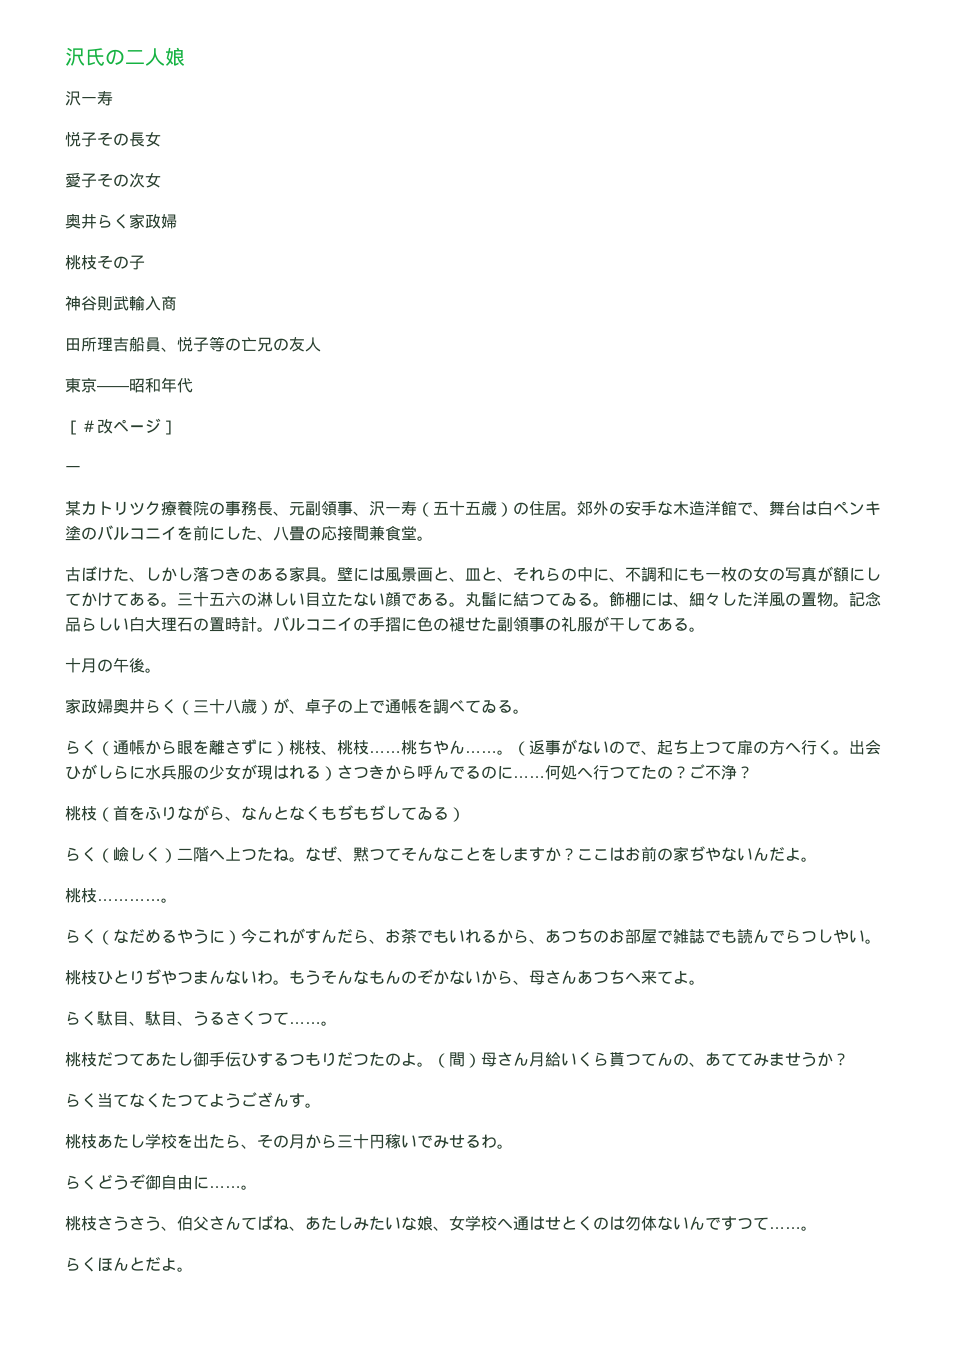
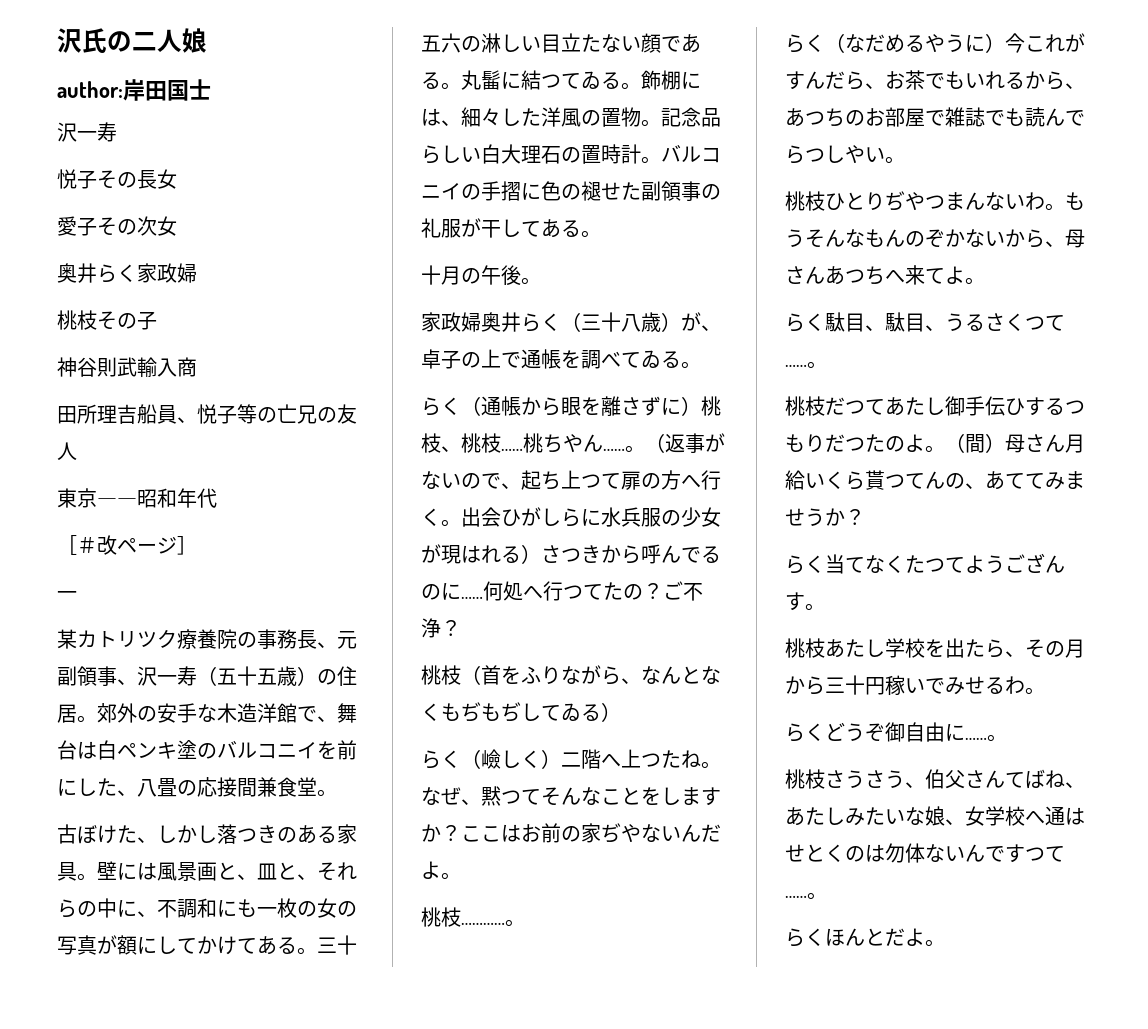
(185, 56) none -> [57,79,211,101] // author:岸田国士

